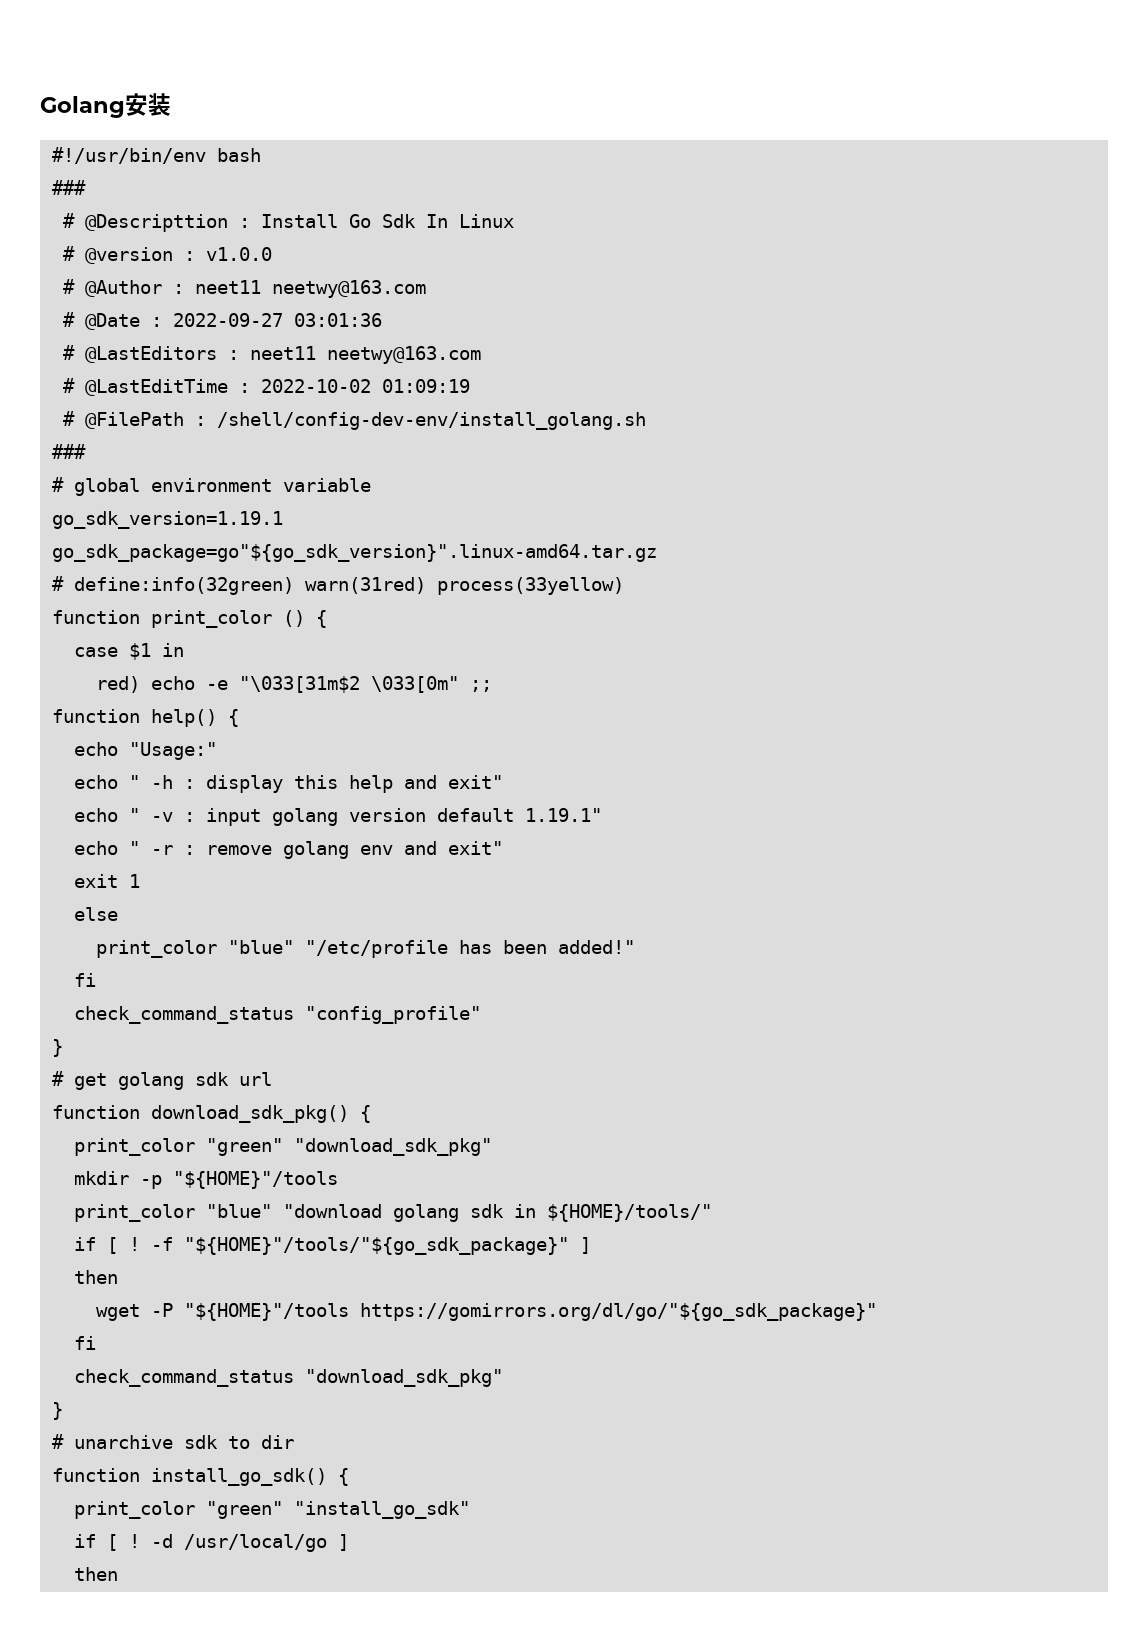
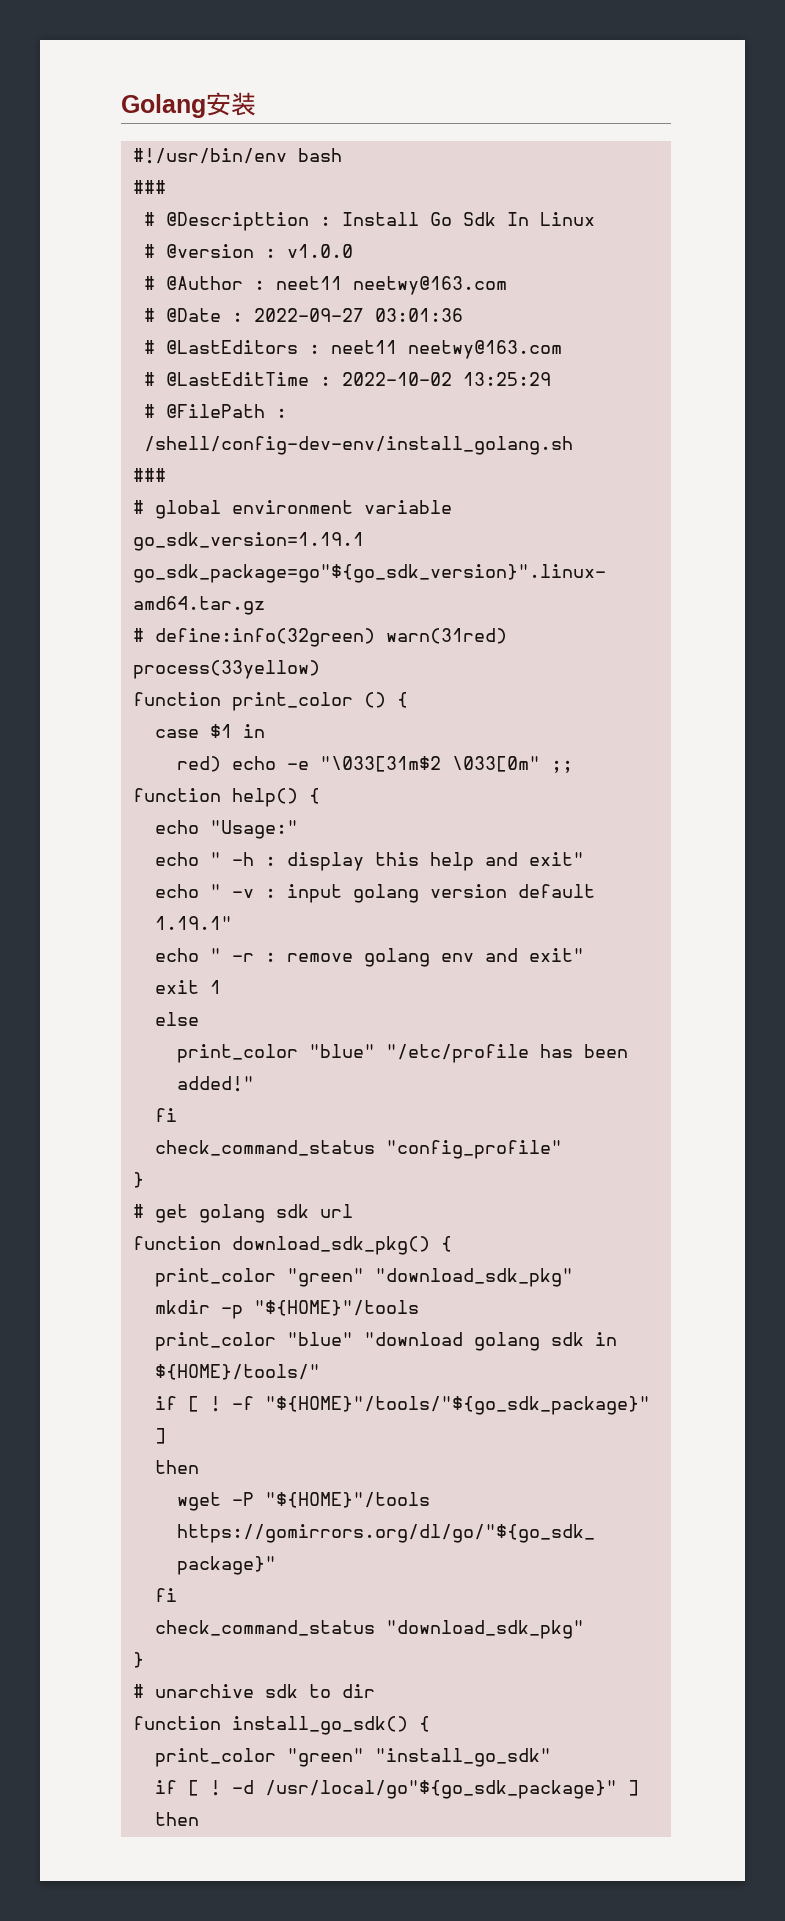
[382,379,470,393] 01:09:19 -> [463,372,551,386] 13:25:29
[184,1534,327,1552] /usr/local/go -> [265,1780,617,1799] /usr/local/go"${go_sdk_package}"

